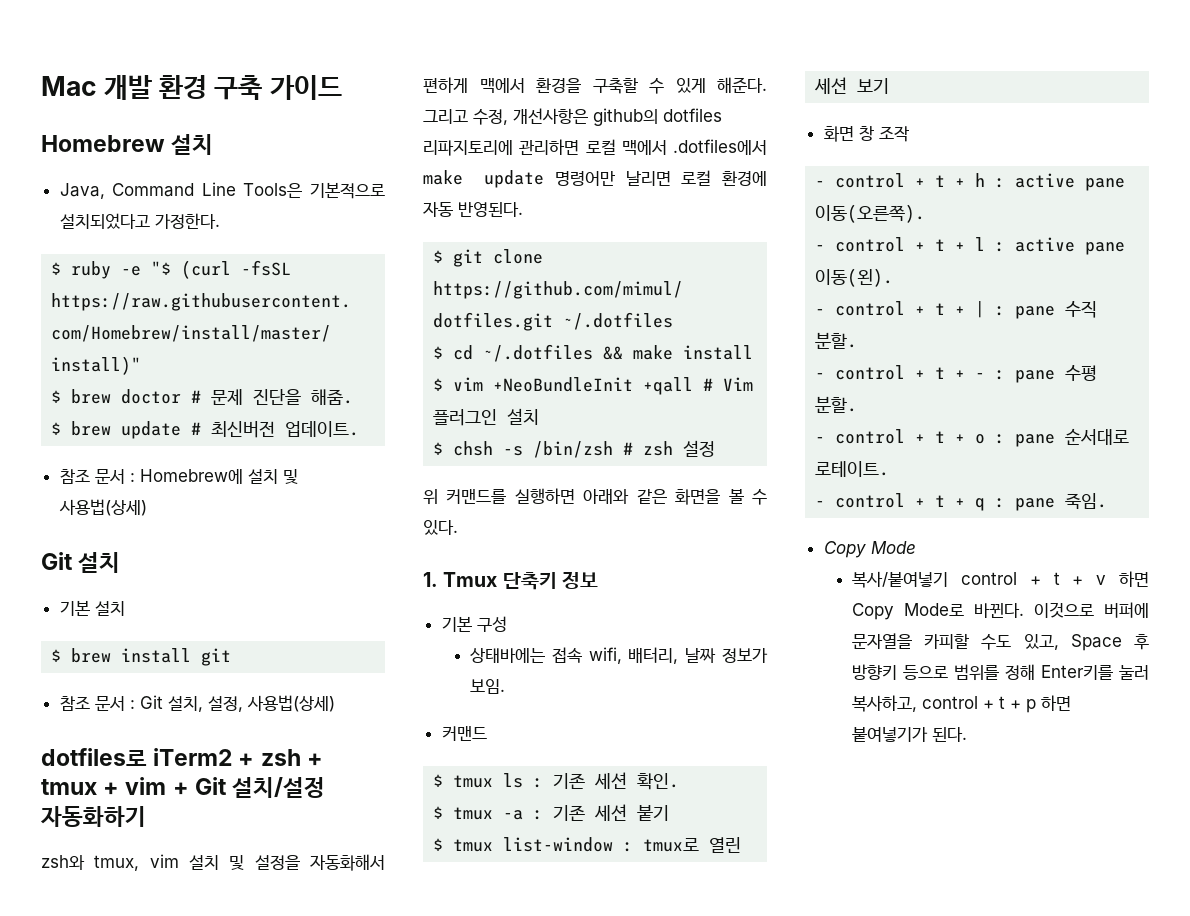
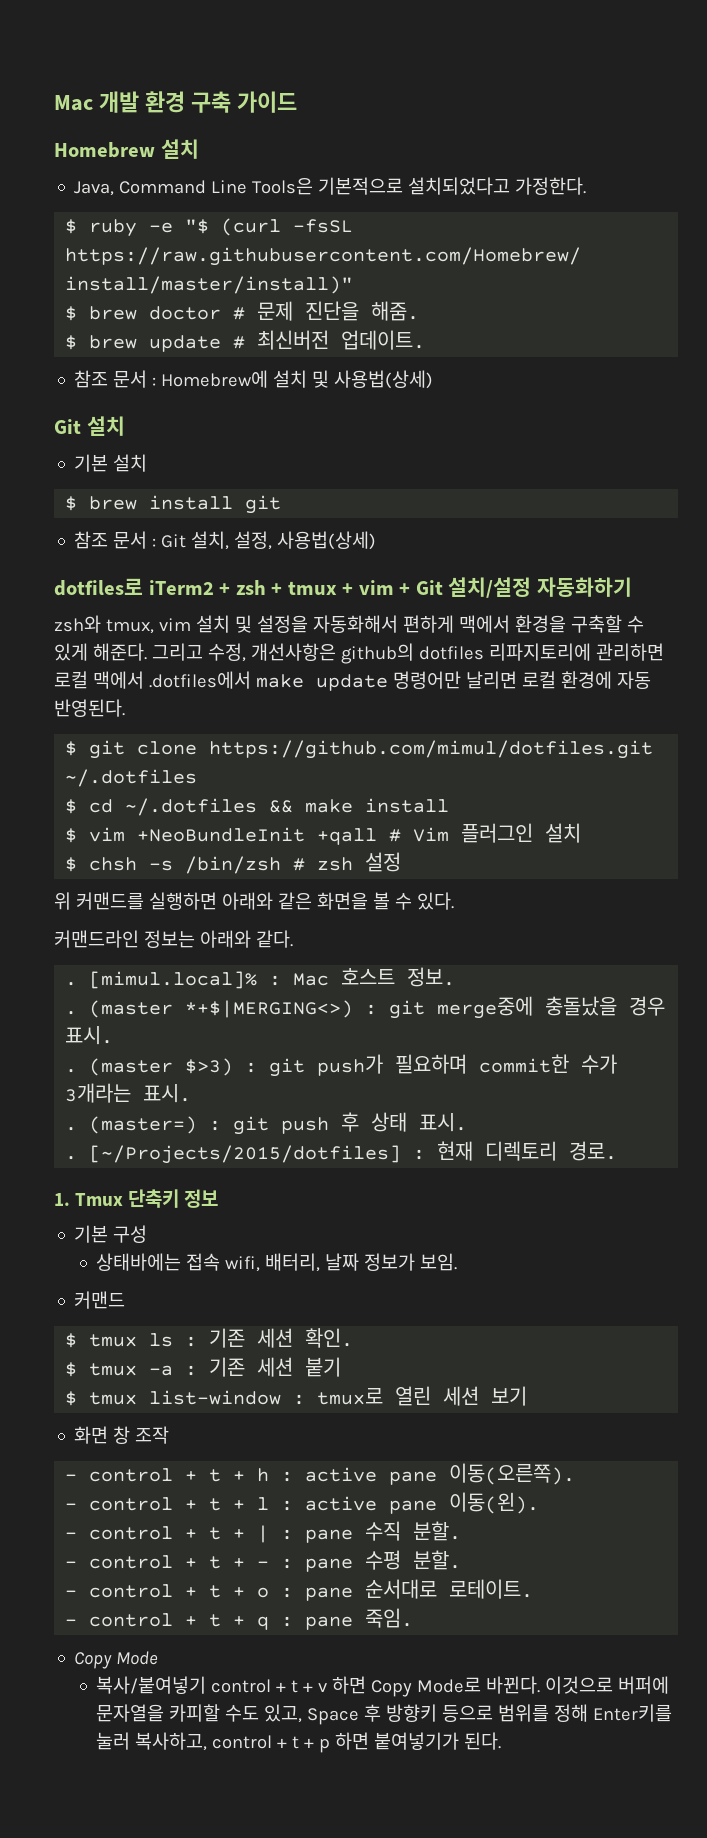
(458, 527) none -> [54,930,293,948] [65,967,456,989] [65,996,666,1019] [65,1026,114,1045] [65,1054,618,1077] [65,1083,192,1103] [65,1112,468,1135] [65,1141,618,1164] // 커맨드라인 정보는 아래와 같다. // . [mimul.local]% : Mac 호스트 정보. // . (master *+$|MERGING<>) : git merge중에 충돌났을 경우 표시. // . (master $>3) : git push가 필요하며 commit한 수가 3개라는 표시. // . (master=) : git push 후 상태 표시. // . [~/Projects/2015/dotfiles] : 현재 디렉토리 경로.

